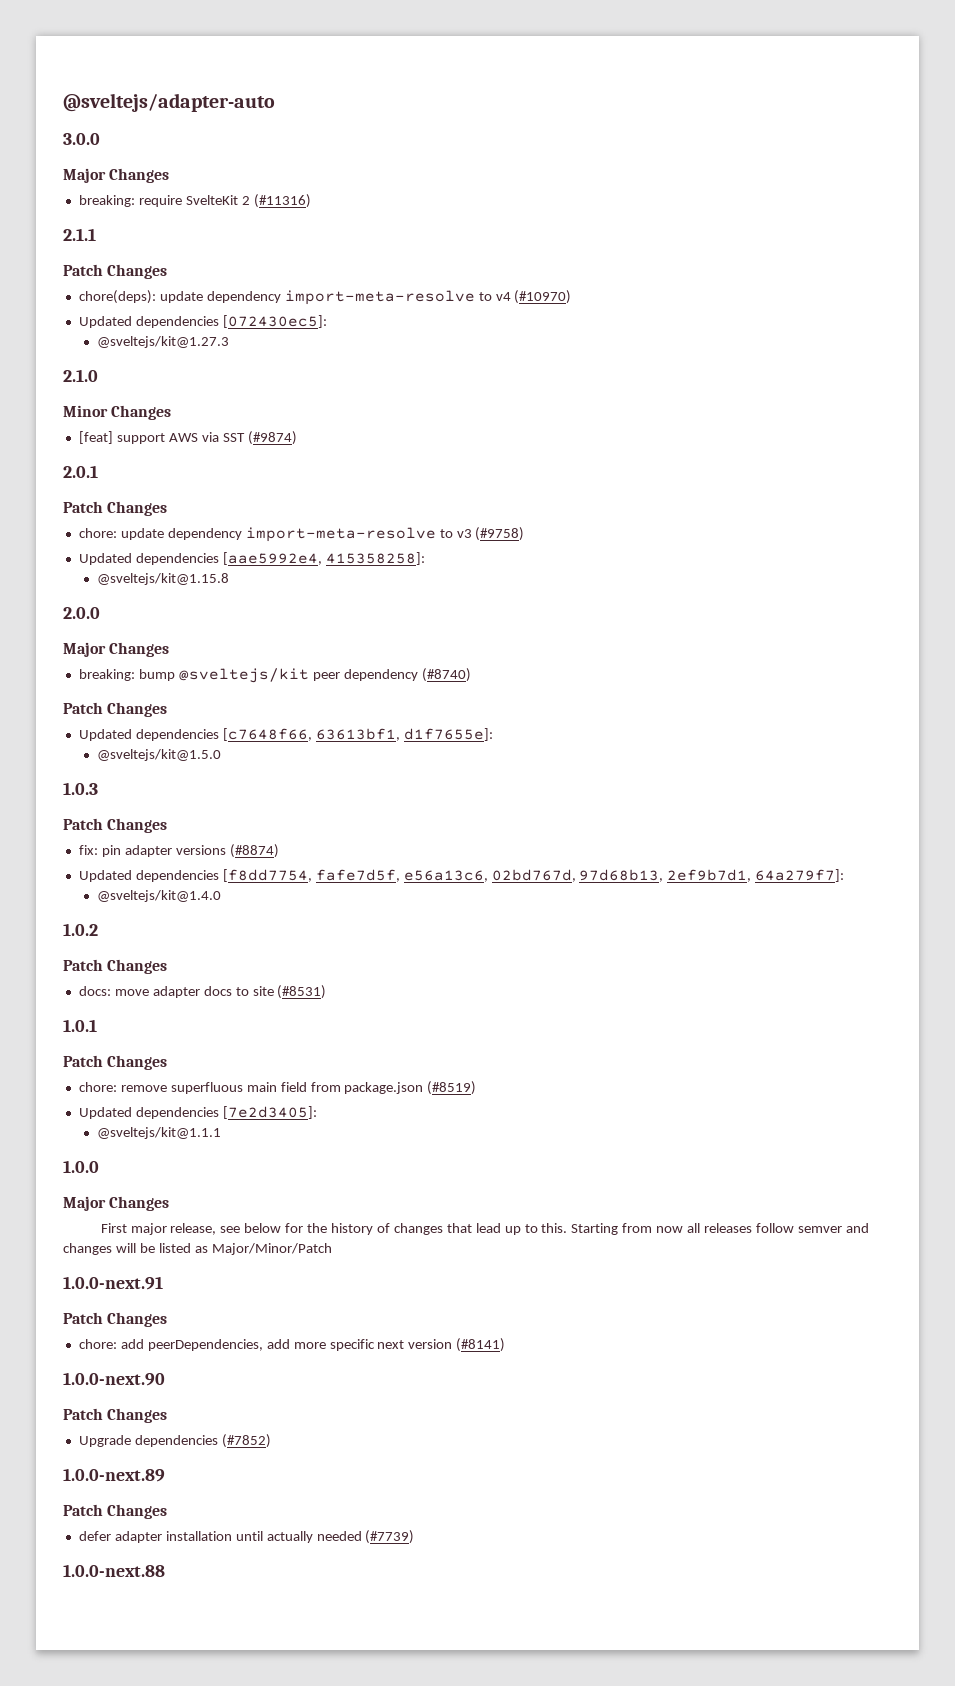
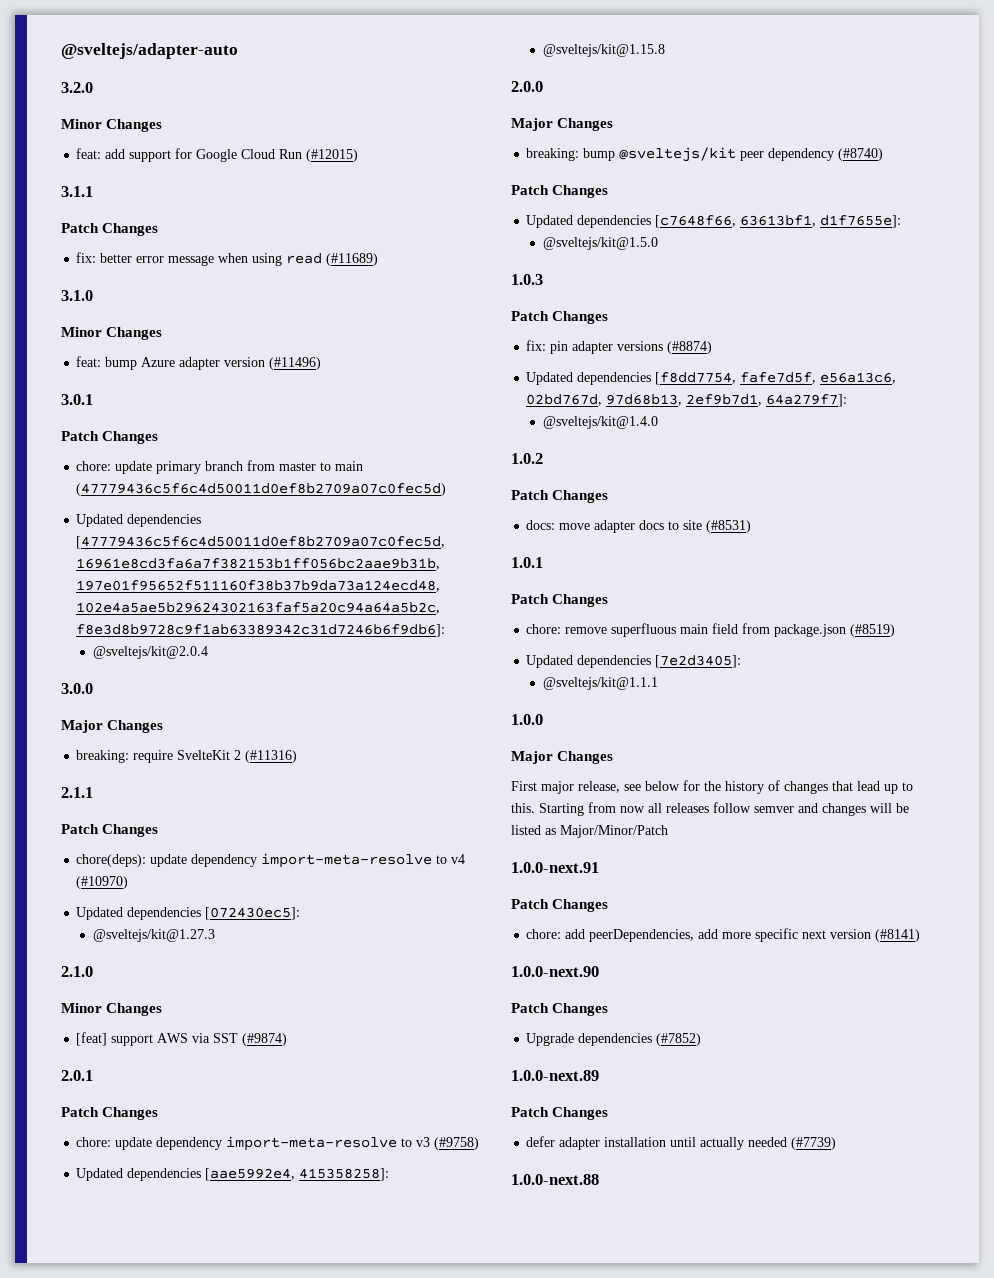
(275, 102) none -> [61,82,93,93] [61,119,163,132] [76,148,359,162] [61,186,93,197] [61,223,159,236] [76,252,379,266] [61,290,93,301] [61,327,163,340] [76,356,322,370] [61,394,93,405] [61,431,159,444] [76,460,364,474] [76,483,447,496] [76,514,202,527] [76,536,446,549] [76,558,441,570] [76,580,441,592] [76,602,441,614] [76,624,446,637] [92,646,208,659] // 3.2.0 // Minor Changes // feat: add support for Google Cloud Run (#12015) // 3.1.1 // Patch Changes // fix: better error message when using read (#11689) // 3.1.0 // Minor Changes // feat: bump Azure adapter version (#11496) // 3.0.1 // Patch Changes // chore: update primary branch from master to main (47779436c5f6c4d50011d0ef8b2709a07c0fec5d) // Updated dependencies [47779436c5f6c4d50011d0ef8b2709a07c0fec5d, 16961e8cd3fa6a7f382153b1ff056bc2aae9b31b, 197e01f95652f511160f38b37b9da73a124ecd48, 102e4a5ae5b29624302163faf5a20c94a64a5b2c, f8e3d8b9728c9f1ab63389342c31d7246b6f9db6]: // @sveltejs/kit@2.0.4

